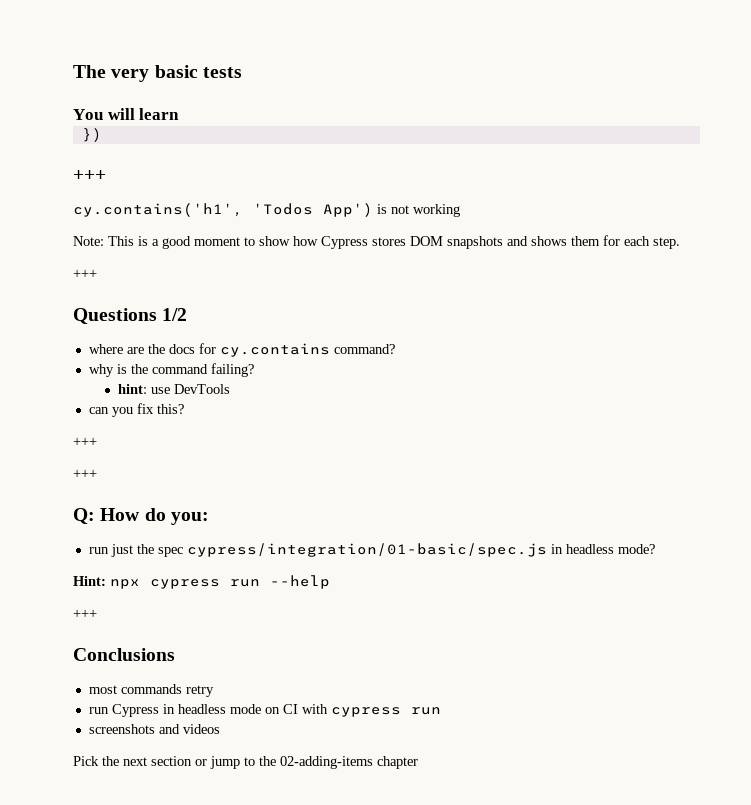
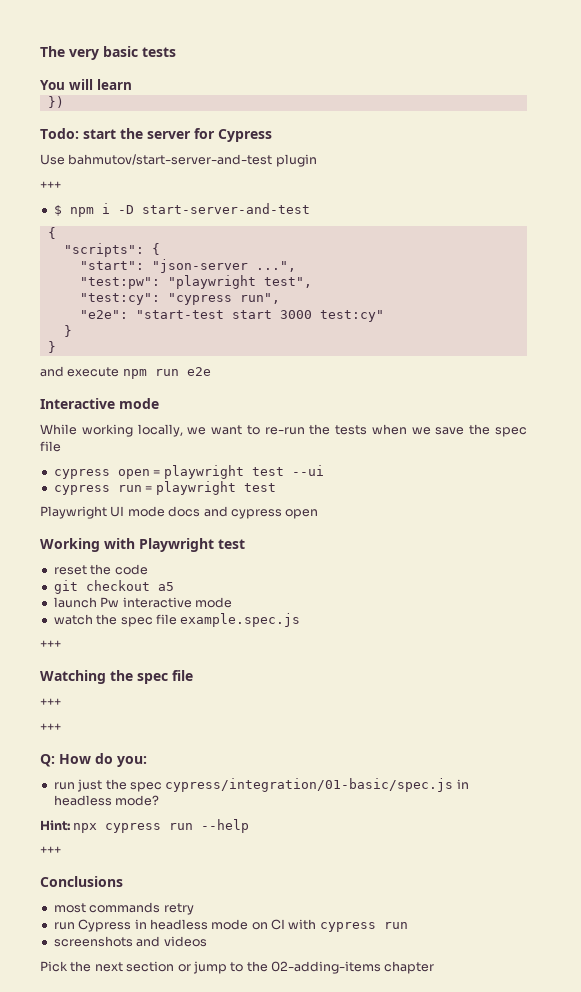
[73,170,106,181] [73,203,460,217] [73,235,680,249] [73,269,97,278] [73,308,188,324] [88,343,395,357] [88,363,254,377] [117,384,230,394] [88,403,184,417] +++ // cy.contains('h1', 'Todos App') is not working // Note: This is a good moment to show how Cypress stores DOM snapshots and shows them for each step. // +++ // Questions 1/2 // where are the docs for cy.contains command? // why is the command failing? // hint: use DevTools // can you fix this? -> [40,128,272,142] [40,154,317,167] [40,181,61,189] [53,203,310,217] [47,227,56,239] [63,243,160,257] [79,259,296,273] [79,275,312,289] [79,293,280,305] [79,310,384,322] [63,325,72,337] [47,341,56,353] [40,366,211,379] [40,398,159,409] [40,424,527,437] [40,441,61,452] [53,465,324,479] [53,481,276,495] [40,506,319,519] [40,538,245,552] [53,564,148,575] [53,580,174,594] [53,597,232,608] [53,613,301,627] [40,640,61,648] [40,670,193,684] Todo: start the server for Cypress // Use bahmutov/start-server-and-test plugin // +++ // $ npm i -D start-server-and-test // { // "scripts": { // "start": "json-server ...", // "test:pw": "playwright test", // "test:cy": "cypress run", // "e2e": "start-test start 3000 test:cy" // } // } // and execute npm run e2e // Interactive mode // While working locally, we want to re-run the tests when we save the spec file // cypress open = playwright test --ui // cypress run = playwright test // Playwright UI mode docs and cypress open // Working with Playwright test // reset the code // git checkout a5 // launch Pw interactive mode // watch the spec file example.spec.js // +++ // Watching the spec file

